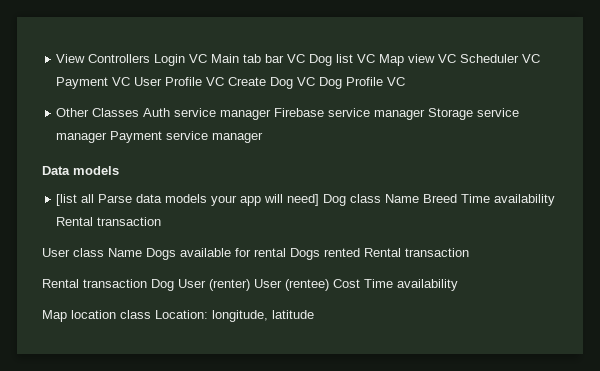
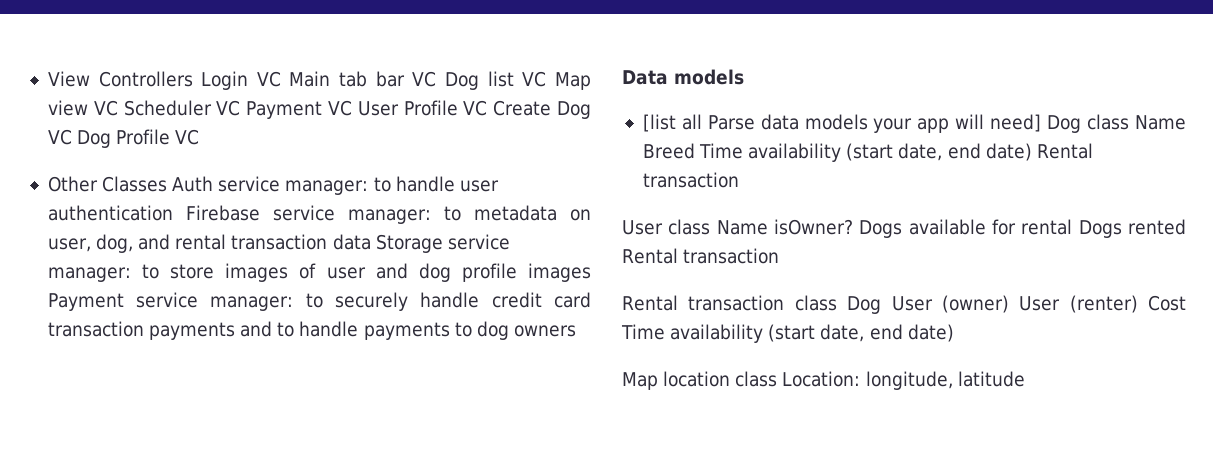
[220,108,520,120] [56,131,264,143] manager Firebase service manager Storage service manager Payment service manager -> [285,176,499,195] [47,205,591,224] [47,234,510,253] [47,263,591,282] [47,292,592,311] [47,321,576,340] manager: to handle user authentication Firebase service manager: to metadata on user, dog, and rental transaction data Storage service manager: to store images of user and dog profile images Payment service manager: to securely handle credit card transaction payments and to handle payments to dog owners
(556, 200) none -> [846,143,1032,161] (start date, end date)
(142, 252) none -> [774,219,853,235] isOwner?
(147, 283) none -> [794,295,837,311] class
[209,279,329,291] (renter) User (rentee) -> [941,295,1138,313] (owner) User (renter)
(458, 285) none -> [768,324,954,342] (start date, end date)

